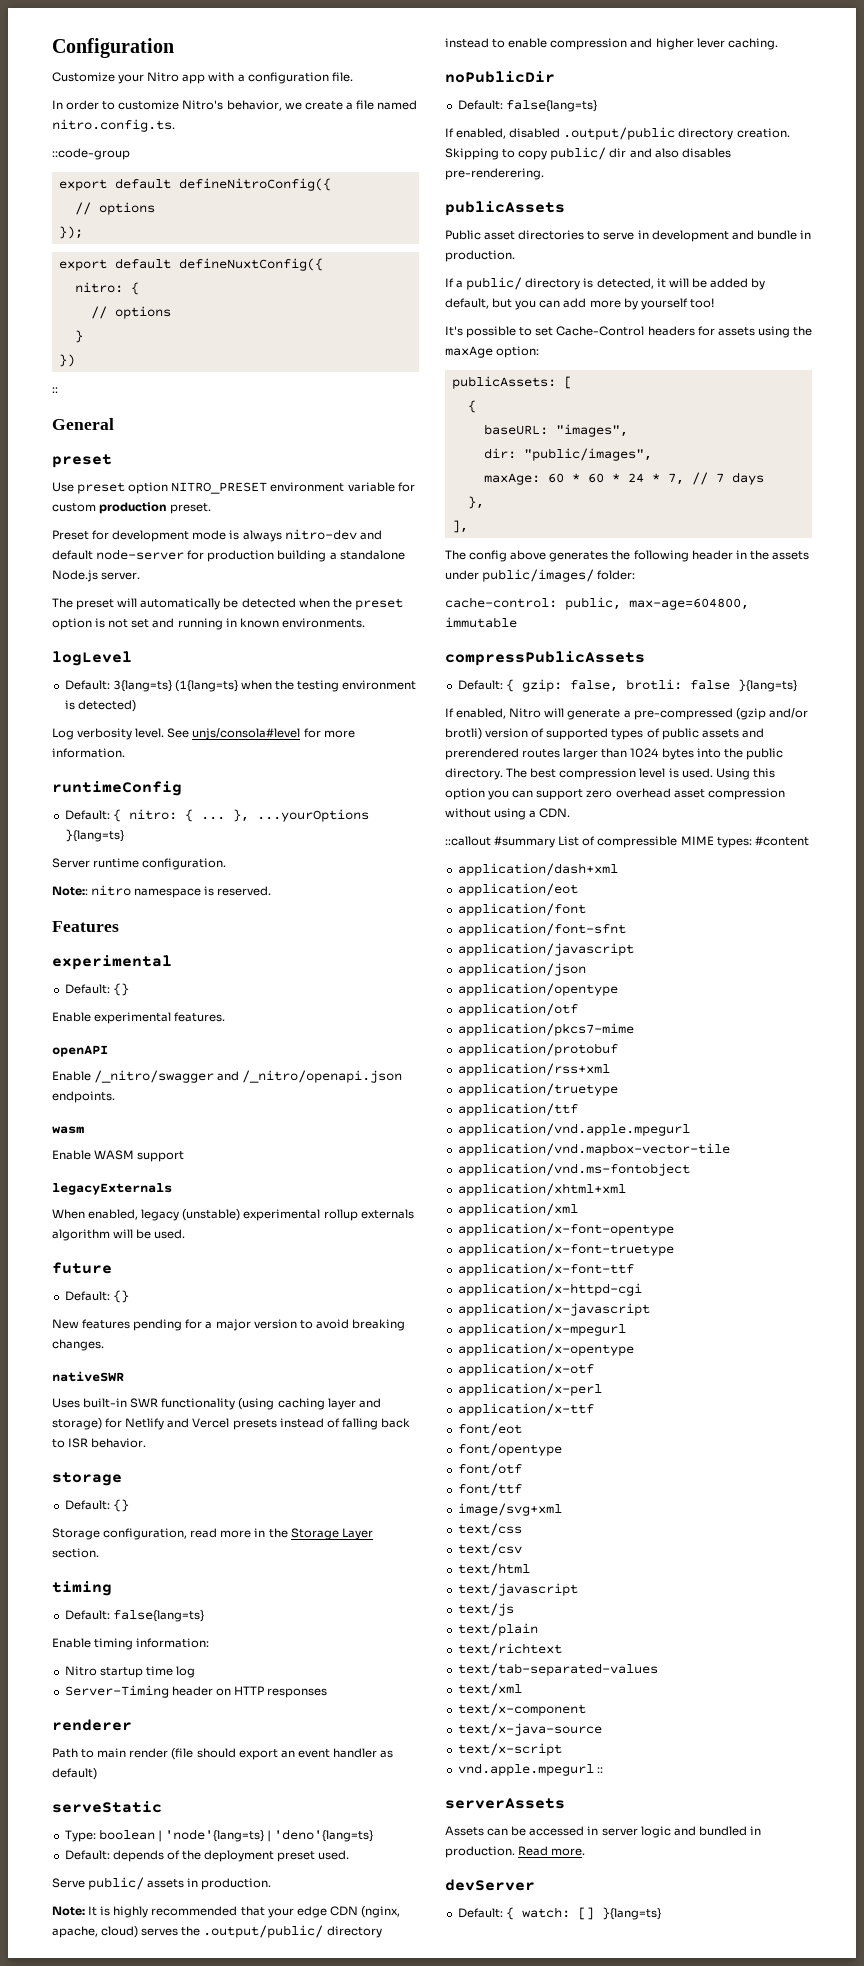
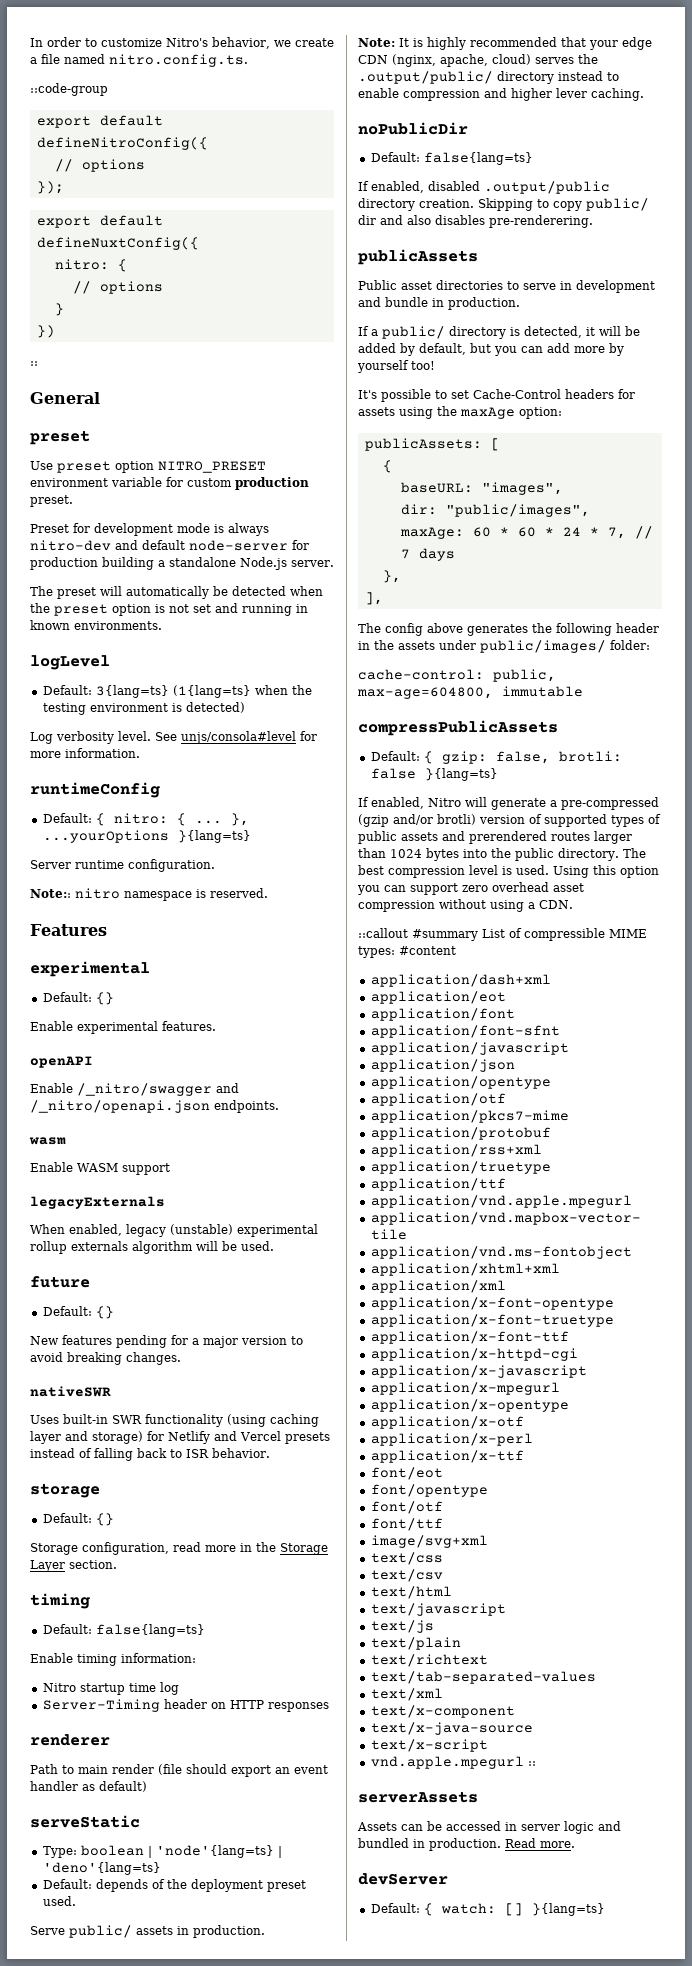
[52,38,174,58] [52,72,353,84] Configuration // Customize your Nitro app with a configuration file. // -> (30, 42) none

